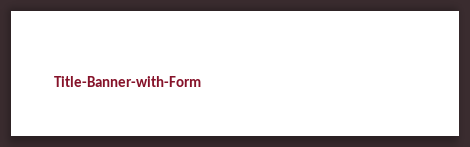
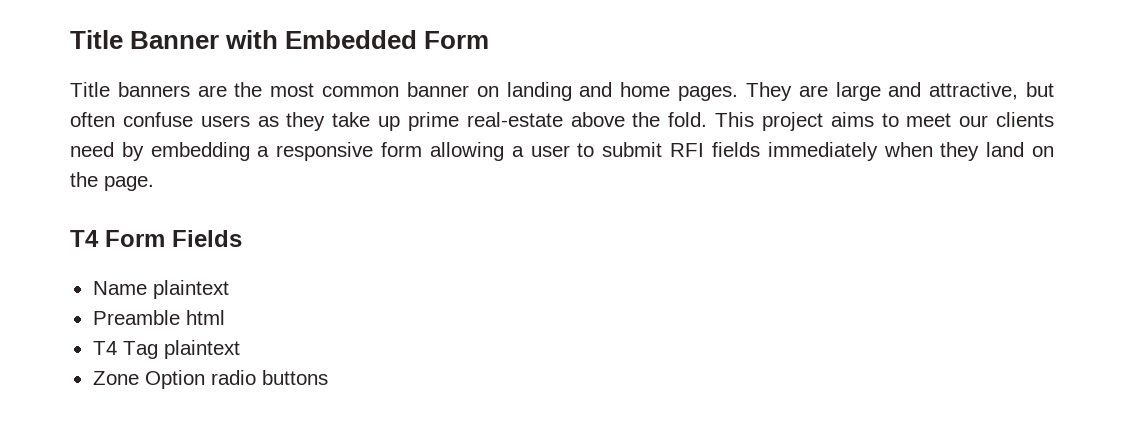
[54,76,201,87] Title-Banner-with-Form -> [70,30,490,49] [70,82,1055,101] [70,112,1055,131] [70,142,1055,161] [70,172,154,191] [70,230,242,247] [92,280,229,299] [92,310,225,325] [92,340,240,359] [92,370,328,389] Title Banner with Embedded Form // Title banners are the most common banner on landing and home pages. They are large and attractive, but often confuse users as they take up prime real-estate above the fold. This project aims to meet our clients need by embedding a responsive form allowing a user to submit RFI fields immediately when they land on the page. // T4 Form Fields // Name plaintext // Preamble html // T4 Tag plaintext // Zone Option radio buttons

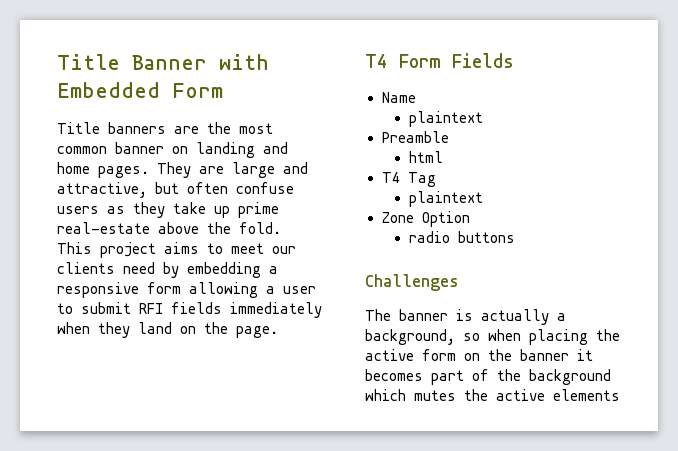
(147, 288) none -> (416, 97) //
(180, 317) none -> (449, 137) //
(158, 350) none -> (436, 179) //
(205, 379) none -> (470, 219) //
(328, 377) none -> [365,274,459,291] [365,309,566,325] [365,329,620,345] [365,349,593,361] [365,369,611,385] [365,389,620,401] // Challenges // The banner is actually a background, so when placing the active form on the banner it becomes part of the background which mutes the active elements

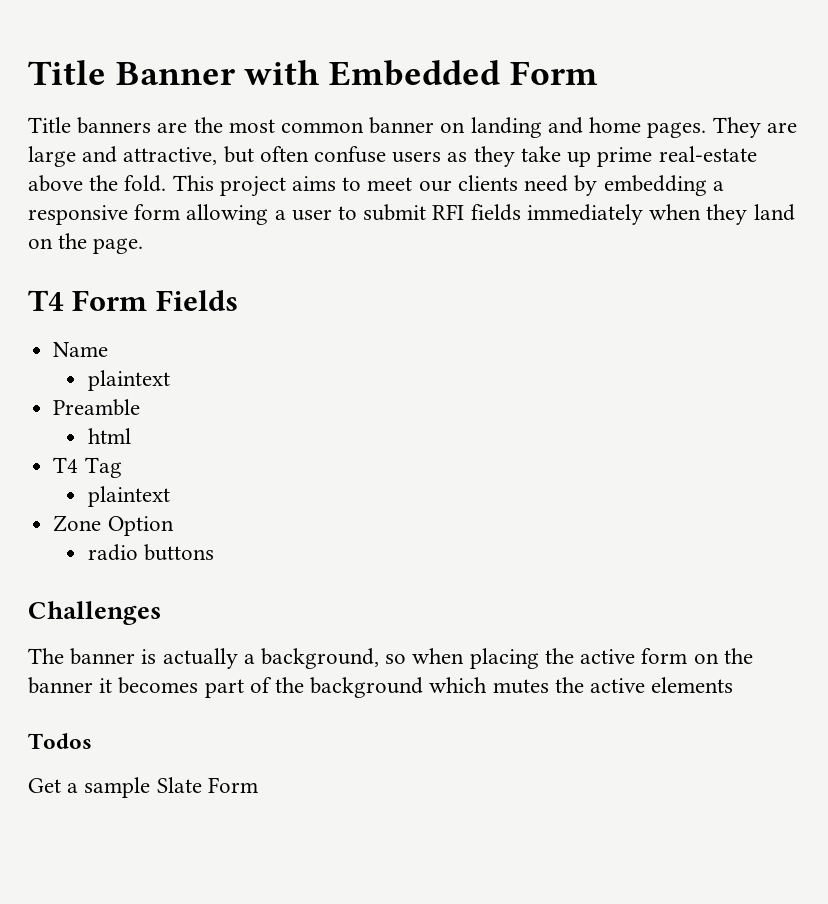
(620, 395) none -> [28,733,92,749] [28,777,258,798] // Todos // Get a sample Slate Form

